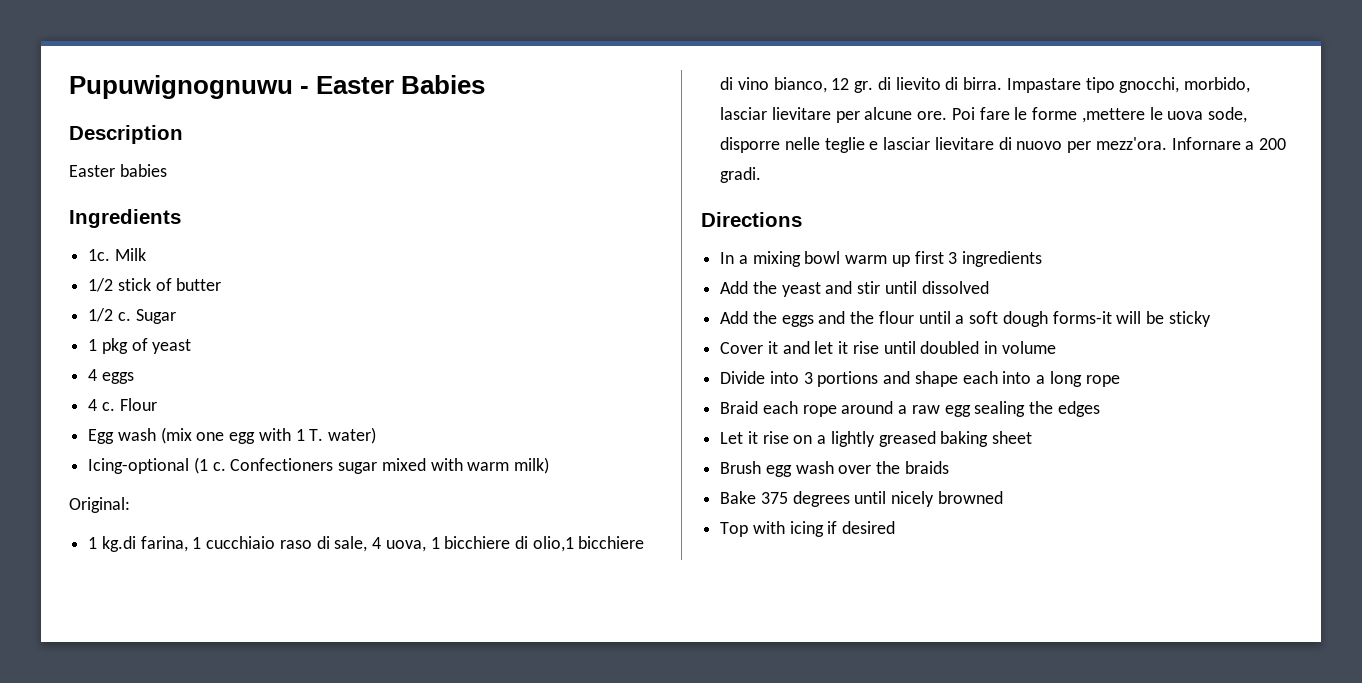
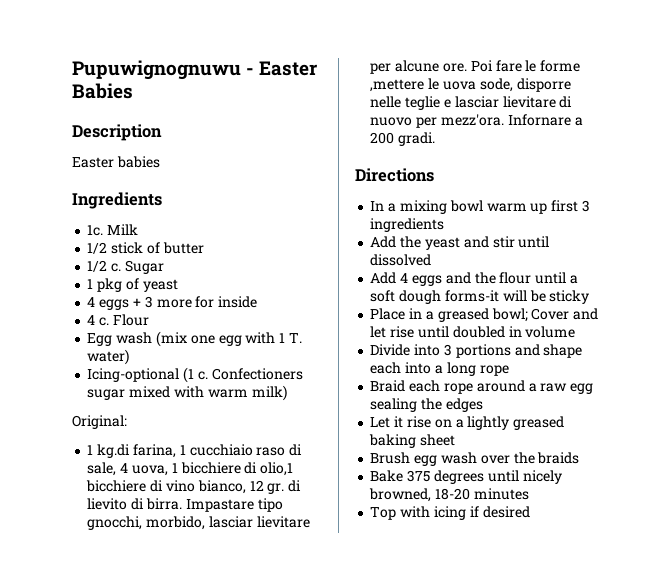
(134, 378) none -> [132,296,258,308] + 3 more for inside
[752,311,777,324] the -> [400,273,409,283] 4
[720,341,778,354] Cover it -> [370,308,570,322] Place in a greased bowl; Cover
[838,341,849,354] it -> (387, 332) none
[937,491,1003,504] browned -> [369,488,529,502] browned, 18-20 minutes

